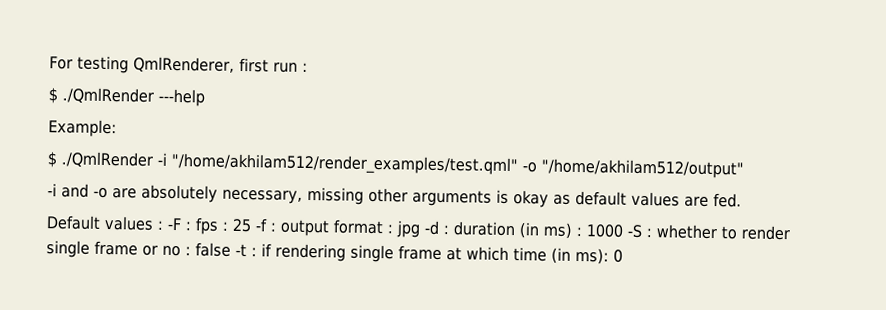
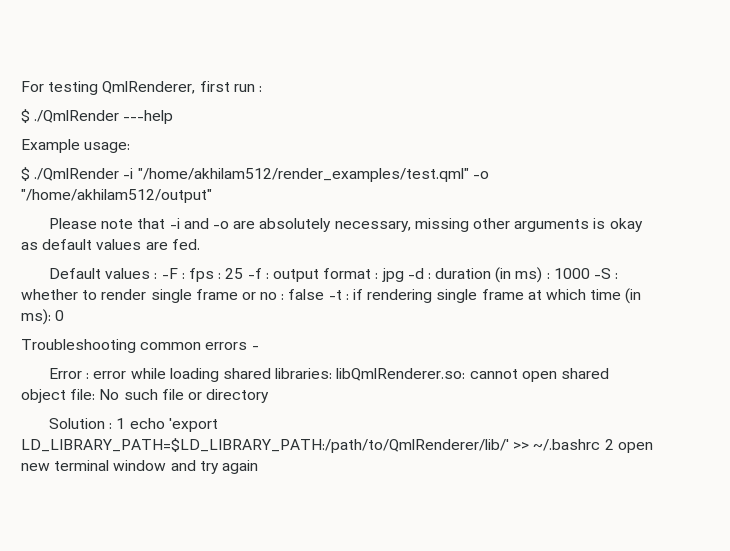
[48,119,117,138] Example: -> [21,139,131,153] Example usage:
(744, 168) none -> [49,218,166,229] Please note that
(623, 256) none -> [21,339,259,353] [49,368,609,382] [21,389,270,403] [49,418,218,432] [21,438,653,453] [21,460,258,474] // Troubleshooting common errors - // Error : error while loading shared libraries: libQmlRenderer.so: cannot open shared object file: No such file or directory // Solution : 1 echo 'export LD_LIBRARY_PATH=$LD_LIBRARY_PATH:/path/to/QmlRenderer/lib/' >> ~/.bashrc 2 open new terminal window and try again

